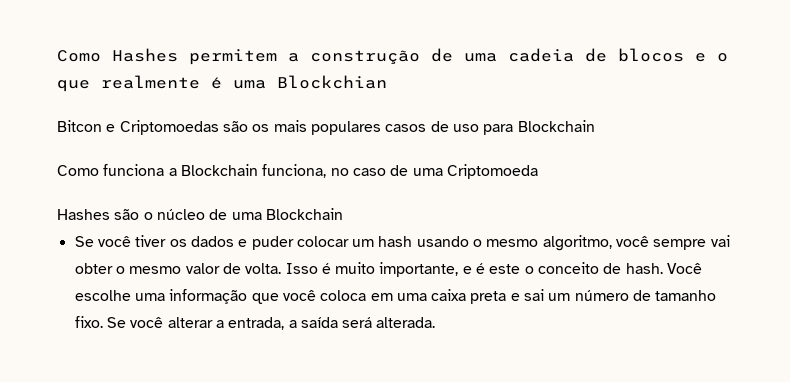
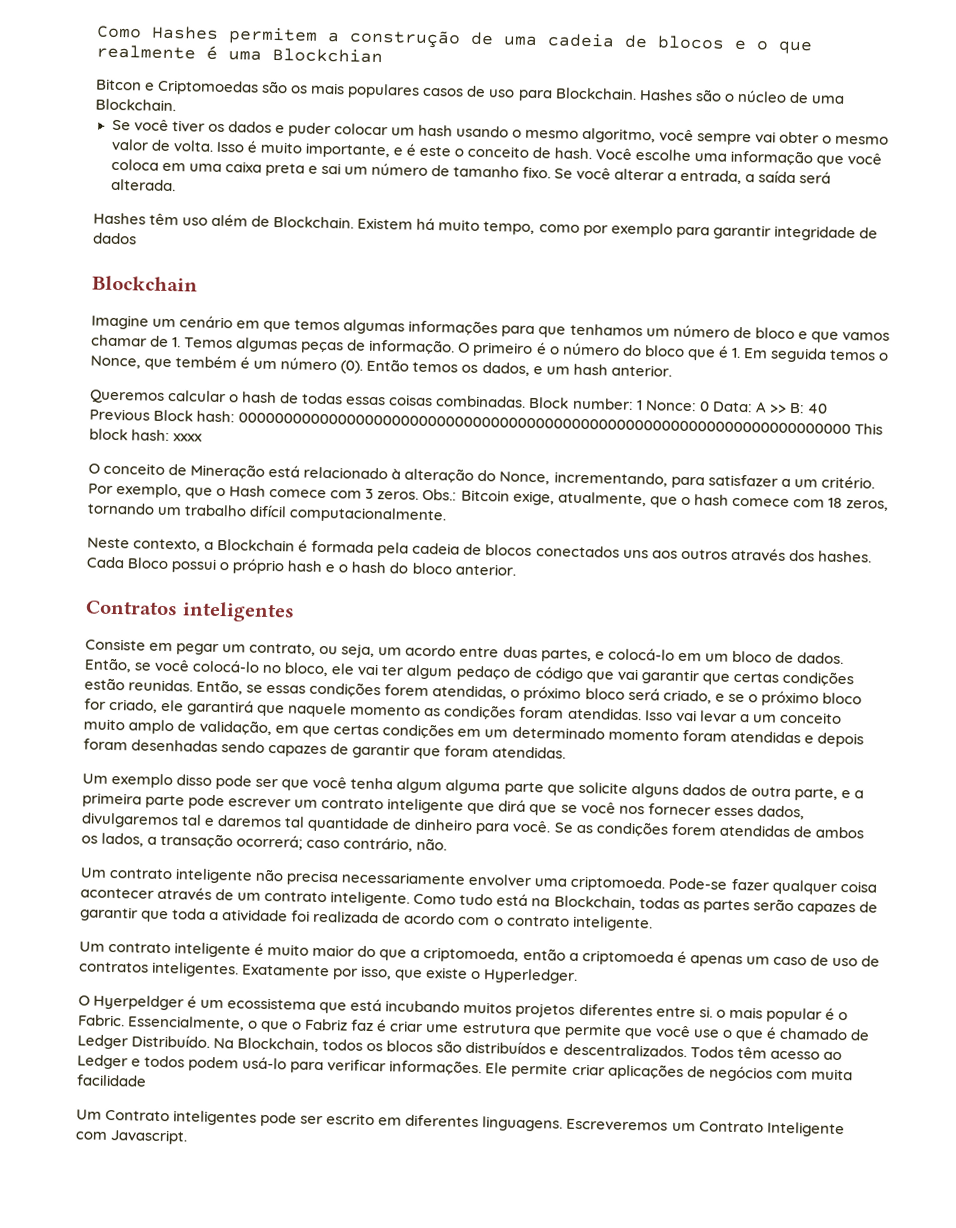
[517,120,595,132] [57,164,538,179] Blockchain // Como funciona a Blockchain funciona, no caso de uma Criptomoeda // -> [554,87,637,100] Blockchain.
[265,208,343,220] Blockchain -> [95,98,176,112] Blockchain.
(436, 322) none -> [93,212,878,242] [93,232,137,245] [92,275,198,292] [91,314,890,343] [91,334,890,363] [90,355,672,377] [89,389,828,414] [89,408,884,435] [89,428,203,442] [88,462,875,489] [88,483,889,511] [87,502,448,524] [87,537,872,563] [86,556,516,576] [85,600,295,623] [85,638,844,665] [84,657,854,687] [84,677,862,707] [84,698,842,724] [83,718,864,748] [83,738,567,760] [82,773,864,801] [82,792,805,820] [81,812,864,839] [81,832,448,852] [80,867,877,895] [80,886,878,916] [80,906,653,932] [79,941,880,968] [79,961,579,984] [78,994,848,1023] [78,1014,870,1042] [77,1034,842,1061] [77,1054,853,1082] [76,1074,147,1087] [76,1109,845,1138] [75,1129,189,1145] // Hashes têm uso além de Blockchain. Existem há muito tempo, como por exemplo para garantir integridade de dados // Blockchain // Imagine um cenário em que temos algumas informações para que tenhamos um número de bloco e que vamos chamar de 1. Temos algumas peças de informação. O primeiro é o número do bloco que é 1. Em seguida temos o Nonce, que tembém é um número (0). Então temos os dados, e um hash anterior. // Queremos calcular o hash de todas essas coisas combinadas. Block number: 1 Nonce: 0 Data: A >> B: 40 Previous Block hash: 00000000000000000000000000000000000000000000000000000000000000000000 This block hash: xxxx // O conceito de Mineração está relacionado à alteração do Nonce, incrementando, para satisfazer a um critério. Por exemplo, que o Hash comece com 3 zeros. Obs.: Bitcoin exige, atualmente, que o hash comece com 18 zeros, tornando um trabalho difícil computacionalmente. // Neste contexto, a Blockchain é formada pela cadeia de blocos conectados uns aos outros através dos hashes. Cada Bloco possui o próprio hash e o hash do bloco anterior. // Contratos inteligentes // Consiste em pegar um contrato, ou seja, um acordo entre duas partes, e colocá-lo em um bloco de dados. Então, se você colocá-lo no bloco, ele vai ter algum pedaço de código que vai garantir que certas condições estão reunidas. Então, se essas condições forem atendidas, o próximo bloco será criado, e se o próximo bloco for criado, ele garantirá que naquele momento as condições foram atendidas. Isso vai levar a um conceito muito amplo de validação, em que certas condições em um determinado momento foram atendidas e depois foram desenhadas sendo capazes de garantir que foram atendidas. // Um exemplo disso pode ser que você tenha algum alguma parte que solicite alguns dados de outra parte, e a primeira parte pode escrever um contrato inteligente que dirá que se você nos fornecer esses dados, divulgaremos tal e daremos tal quantidade de dinheiro para você. Se as condições forem atendidas de ambos os lados, a transação ocorrerá; caso contrário, não. // Um contrato inteligente não precisa necessariamente envolver uma criptomoeda. Pode-se fazer qualquer coisa acontecer através de um contrato inteligente. Como tudo está na Blockchain, todas as partes serão capazes de garantir que toda a atividade foi realizada de acordo com o contrato inteligente. // Um contrato inteligente é muito maior do que a criptomoeda, então a criptomoeda é apenas um caso de uso de contratos inteligentes. Exatamente por isso, que existe o Hyperledger. // O Hyerpeldger é um ecossistema que está incubando muitos projetos diferentes entre si. o mais popular é o Fabric. Essencialmente, o que o Fabriz faz é criar ume estrutura que permite que você use o que é chamado de Ledger Distribuído. Na Blockchain, todos os blocos são distribuídos e descentralizados. Todos têm acesso ao Ledger e todos podem usá-lo para verificar informações. Ele permite criar aplicações de negócios com muita facilidade // Um Contrato inteligentes pode ser escrito em diferentes linguagens. Escreveremos um Contrato Inteligente com Javascript.

